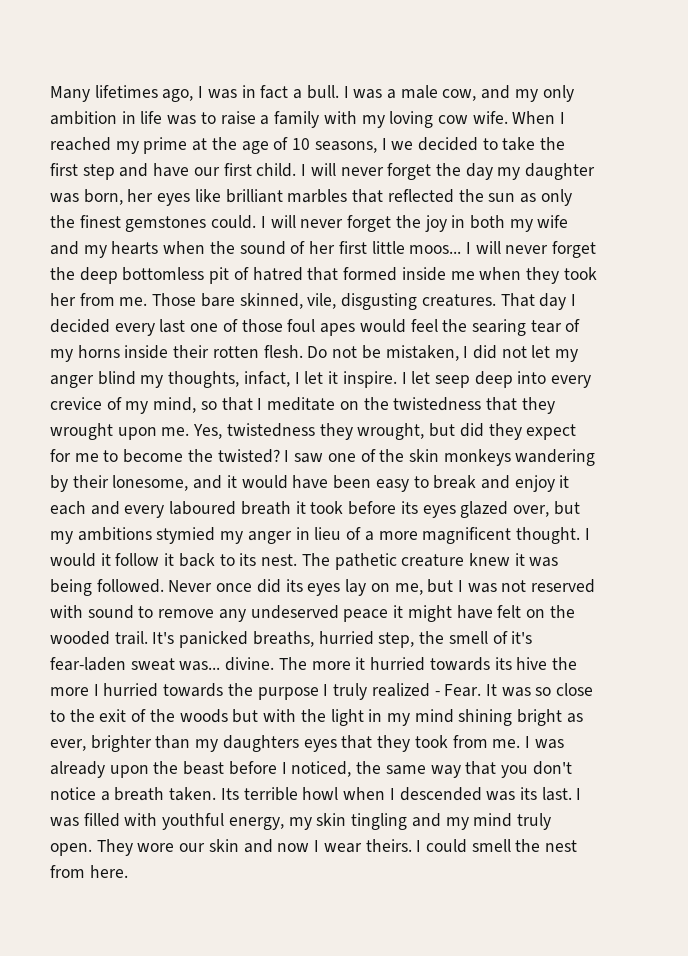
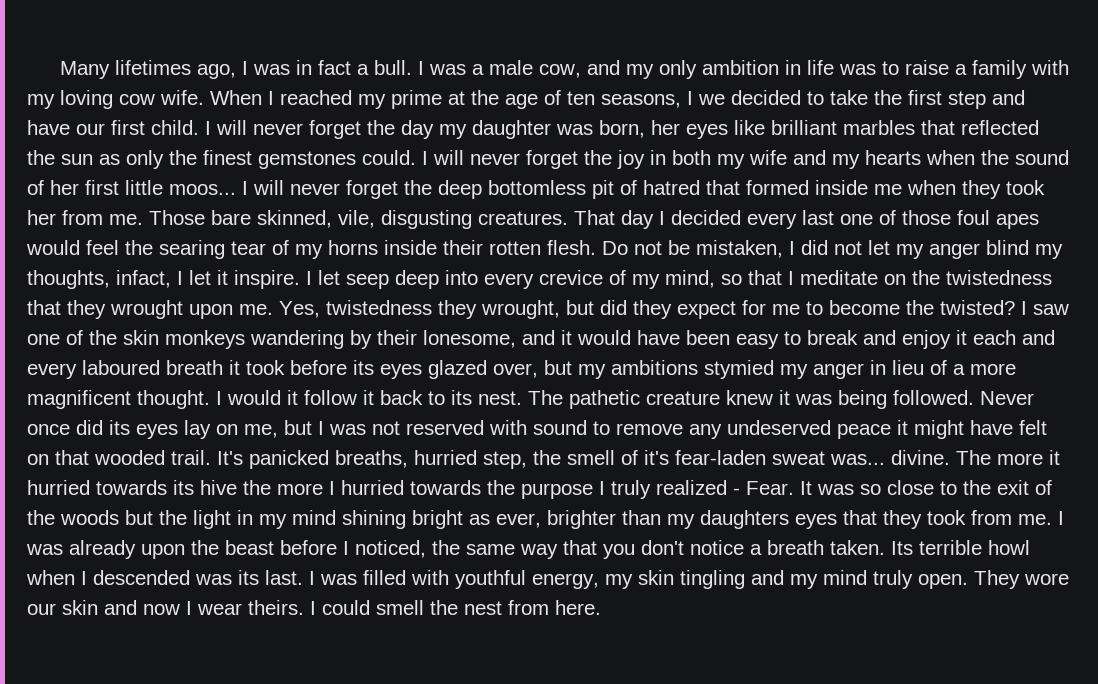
[292,138,311,150] 10 -> [567,91,595,105] ten
[549,605,575,618] the -> [55,450,89,465] that
[263,709,297,722] with -> (153, 517) none

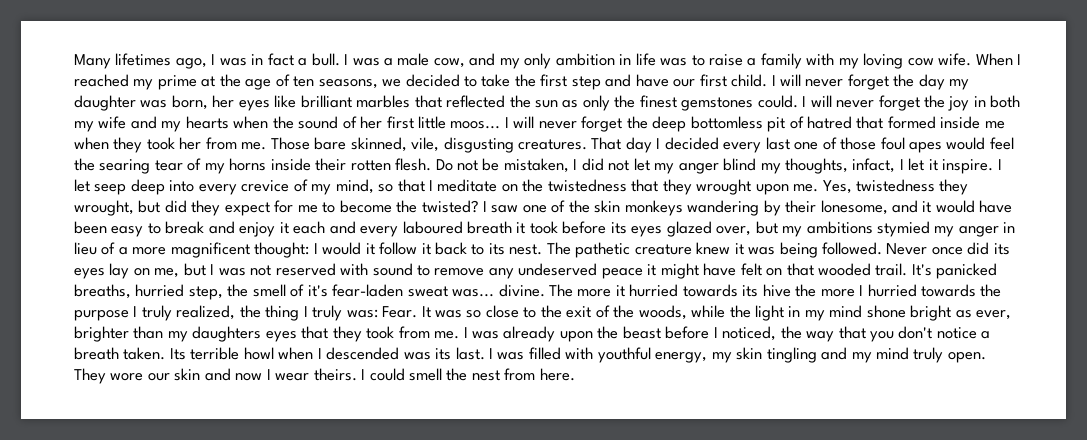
[687,91,693,105] I -> (378, 84) none
[137,390,210,409] thought. -> [254,242,310,258] thought:
[656,480,740,495] realized - -> [176,305,378,321] realized, the thing I truly was:
[60,510,153,525] woods but -> [638,305,726,320] woods, while
[342,510,406,529] shining -> [866,305,906,318] shone
[466,544,515,555] same -> (802, 332) none

